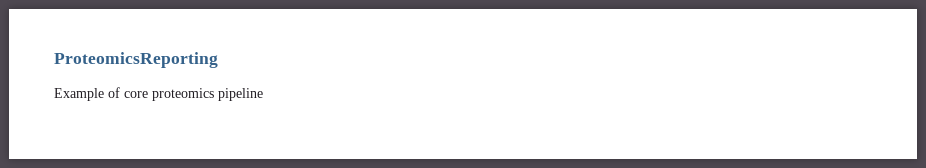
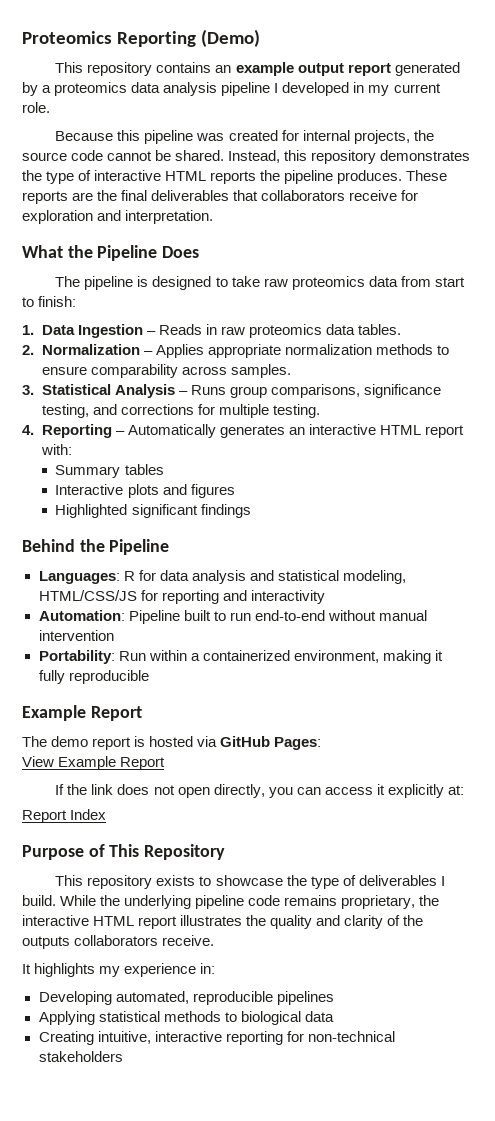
[54,52,218,68] [54,87,263,101] ProteomicsReporting // Example of core proteomics pipeline -> [22,29,260,47] [55,62,460,76] [22,82,441,96] [22,102,50,113] [55,130,434,144] [22,150,471,164] [22,170,448,184] [22,190,419,204] [22,210,214,224] [22,245,200,261] [55,276,465,290] [22,296,77,307] [22,324,401,338] [22,344,449,358] [41,364,291,378] [22,384,441,398] [41,404,320,418] [22,424,464,438] [40,444,72,455] [55,464,164,478] [55,484,235,498] [55,504,251,518] [22,539,170,555] [38,570,406,584] [38,590,325,604] [38,610,427,624] [38,630,114,641] [38,650,443,664] [38,670,149,684] [22,705,142,721] [22,736,322,750] [22,756,166,770] [55,784,464,798] [22,809,107,823] [22,844,226,860] [55,875,445,889] [22,895,440,909] [22,915,424,929] [22,935,215,949] [22,963,216,977] [38,991,334,1005] [38,1011,334,1025] [38,1031,395,1045] [38,1051,123,1062] Proteomics Reporting (Demo) // This repository contains an example output report generated by a proteomics data analysis pipeline I developed in my current role. // Because this pipeline was created for internal projects, the source code cannot be shared. Instead, this repository demonstrates the type of interactive HTML reports the pipeline produces. These reports are the final deliverables that collaborators receive for exploration and interpretation. // What the Pipeline Does // The pipeline is designed to take raw proteomics data from start to finish: // 1. Data Ingestion – Reads in raw proteomics data tables. // 2. Normalization – Applies appropriate normalization methods to ensure comparability across samples. // 3. Statistical Analysis – Runs group comparisons, significance testing, and corrections for multiple testing. // 4. Reporting – Automatically generates an interactive HTML report with: // Summary tables // Interactive plots and figures // Highlighted significant findings // Behind the Pipeline // Languages: R for data analysis and statistical modeling, HTML/CSS/JS for reporting and interactivity // Automation: Pipeline built to run end-to-end without manual intervention // Portability: Run within a containerized environment, making it fully reproducible // Example Report // The demo report is hosted via GitHub Pages: // View Example Report // If the link does not open directly, you can access it explicitly at: // Report Index // Purpose of This Repository // This repository exists to showcase the type of deliverables I build. While the underlying pipeline code remains proprietary, the interactive HTML report illustrates the quality and clarity of the outputs collaborators receive. // It highlights my experience in: // Developing automated, reproducible pipelines // Applying statistical methods to biological data // Creating intuitive, interactive reporting for non-technical stakeholders

